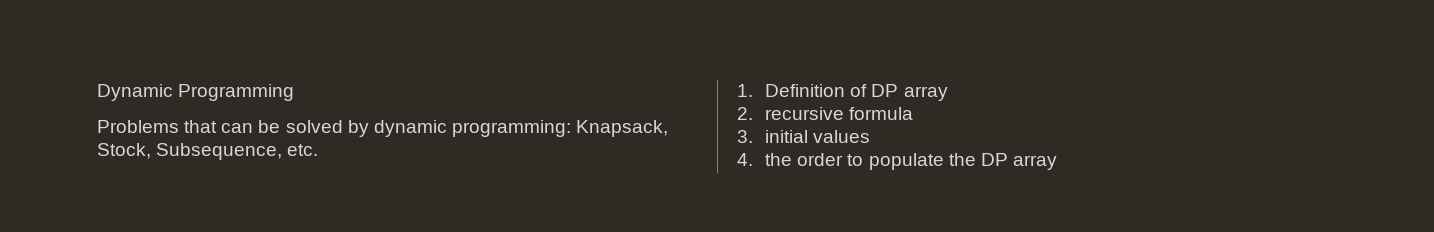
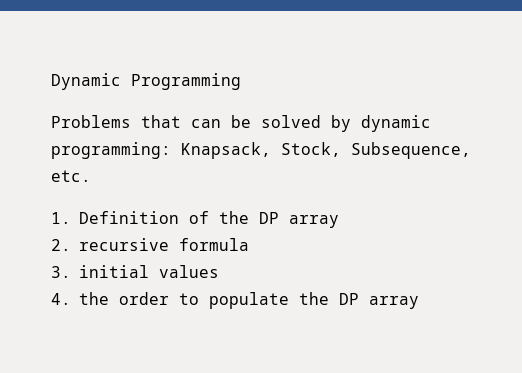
(868, 90) none -> [219,211,249,224] the

